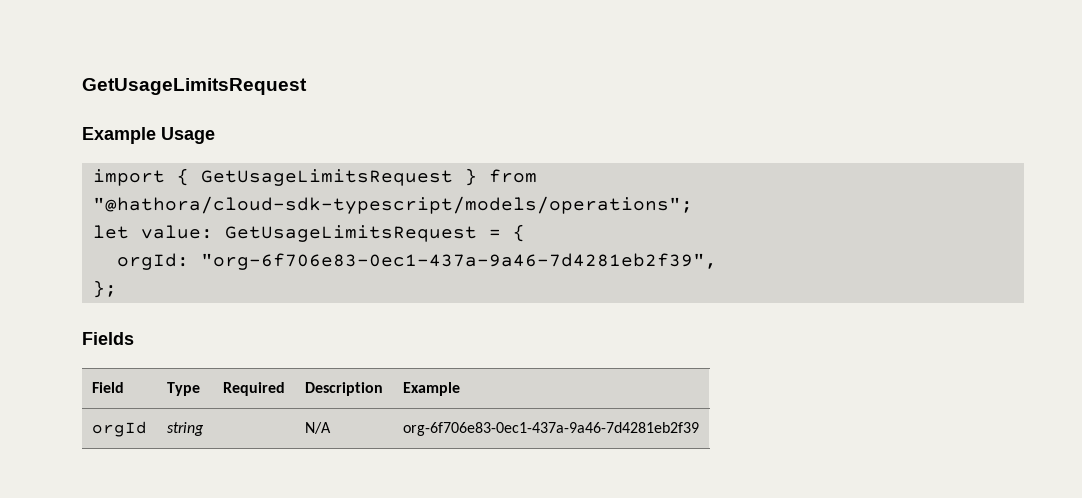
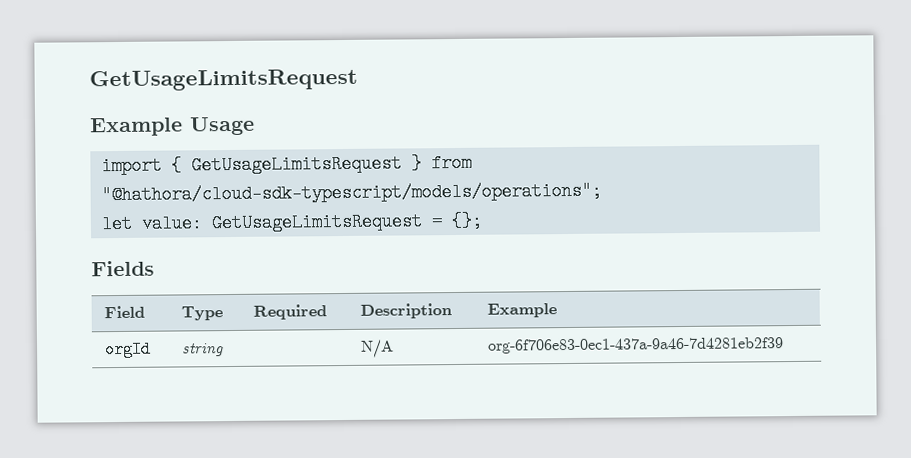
[512,224,525,242] [116,253,717,270] [92,280,117,298] { // orgId: "org-6f706e83-0ec1-437a-9a46-7d4281eb2f39", // }; -> [450,211,483,231] {};

